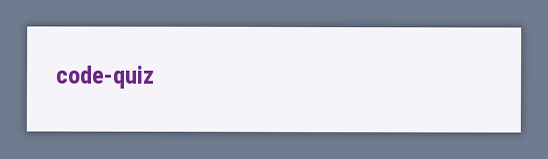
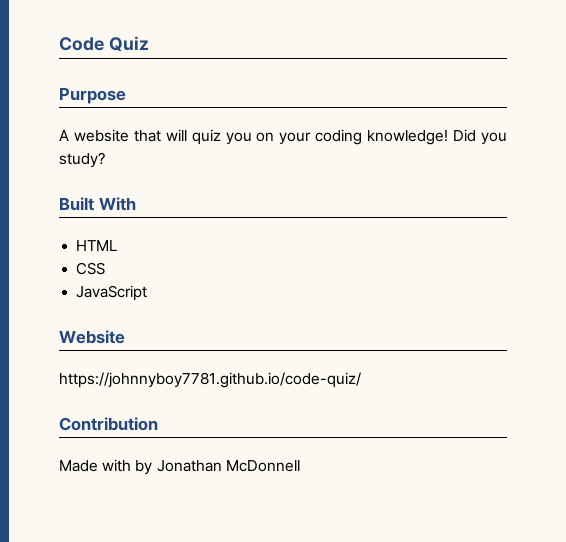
[55,65,155,89] code-quiz -> [59,36,149,52] [59,87,126,104] [59,129,508,145] [59,152,105,168] [59,197,136,211] [76,240,118,251] [76,262,106,275] [76,285,148,301] [59,330,125,344] [59,372,361,388] [59,417,158,431] [59,459,300,475] Code Quiz // Purpose // A website that will quiz you on your coding knowledge! Did you study? // Built With // HTML // CSS // JavaScript // Website // https://johnnyboy7781.github.io/code-quiz/ // Contribution // Made with by Jonathan McDonnell

